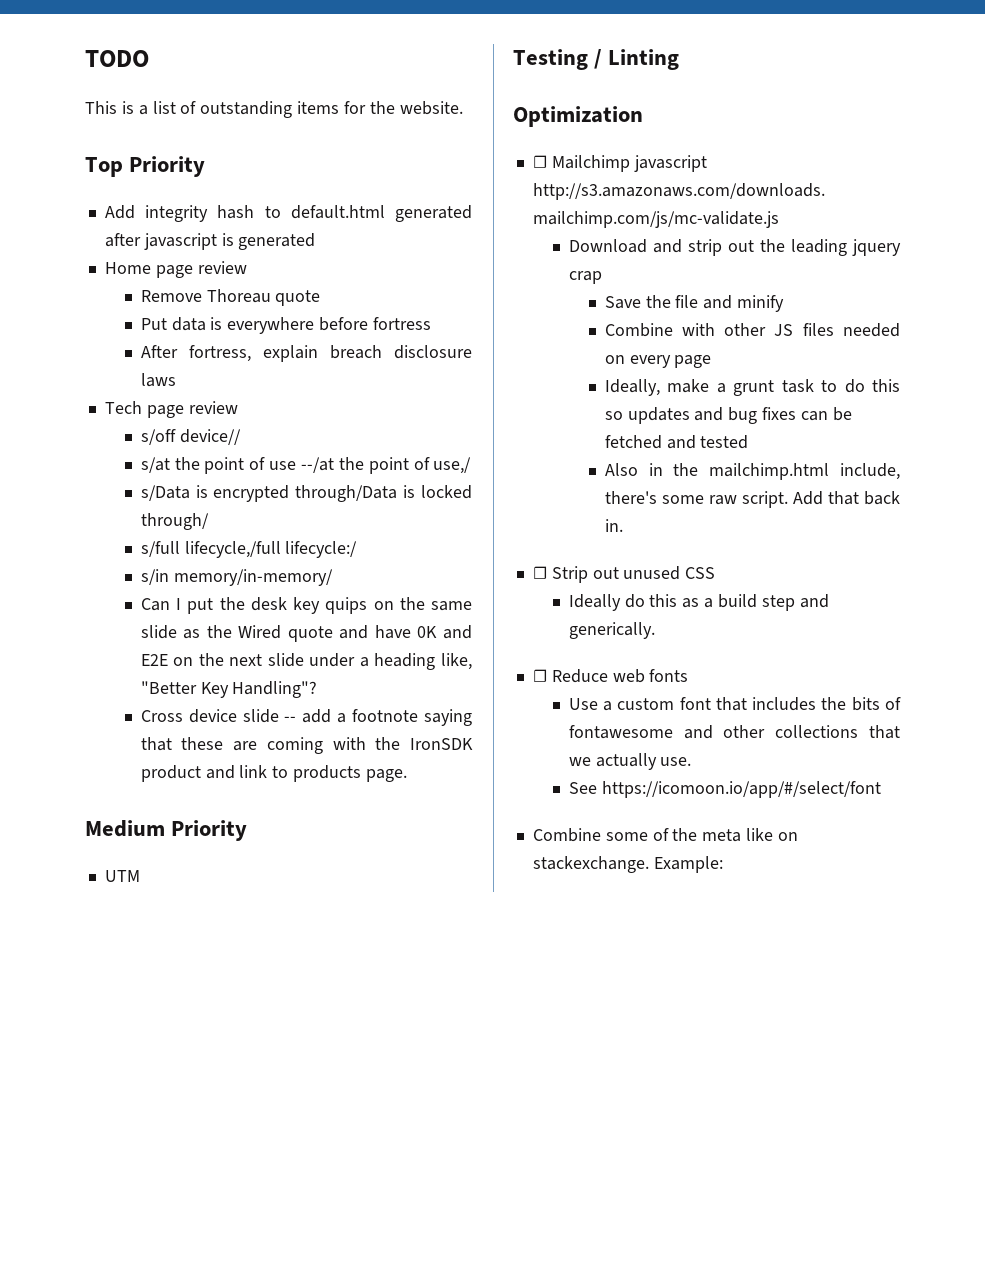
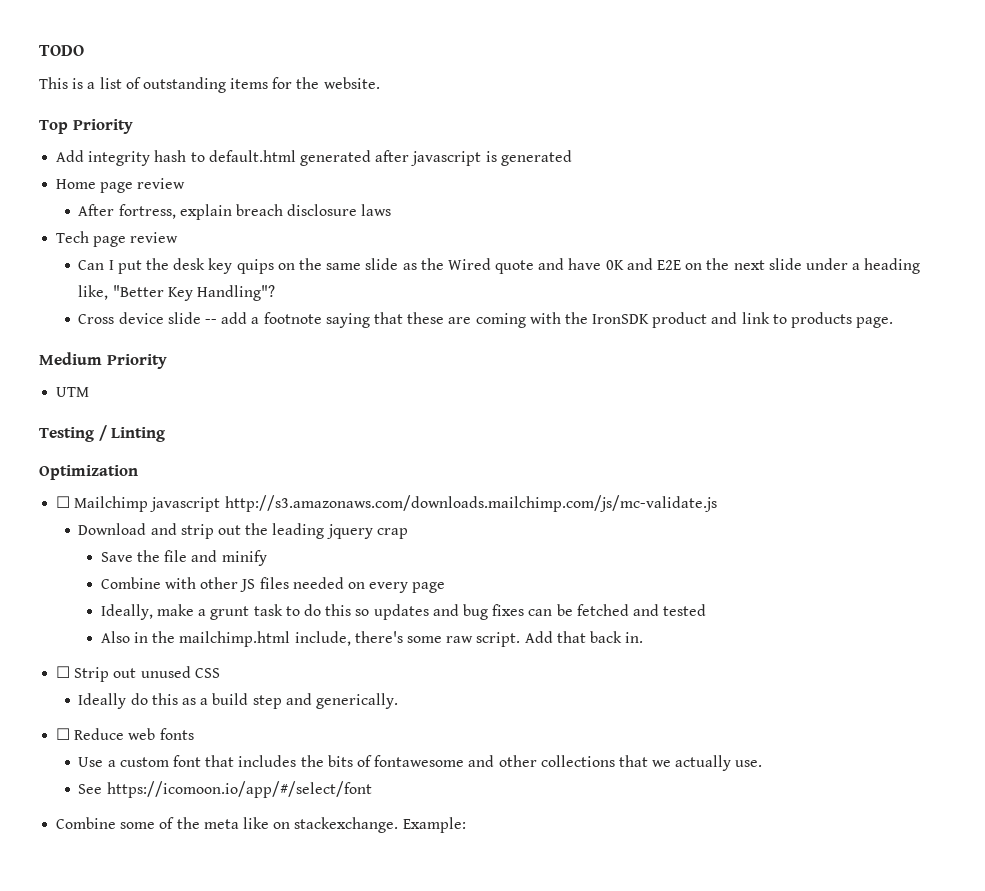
[140,289,321,306] [140,317,432,334] // Remove Thoreau quote // Put data is everywhere before fortress -> (186, 183) none
[140,429,241,445] [140,457,472,474] [140,485,472,502] [140,513,209,530] [140,541,358,558] [140,569,333,586] // s/off device// // s/at the point of use --/at the point of use,/ // s/Data is encrypted through/Data is locked through/ // s/full lifecycle,/full lifecycle:/ // s/in memory/in-memory/ -> (179, 237) none

